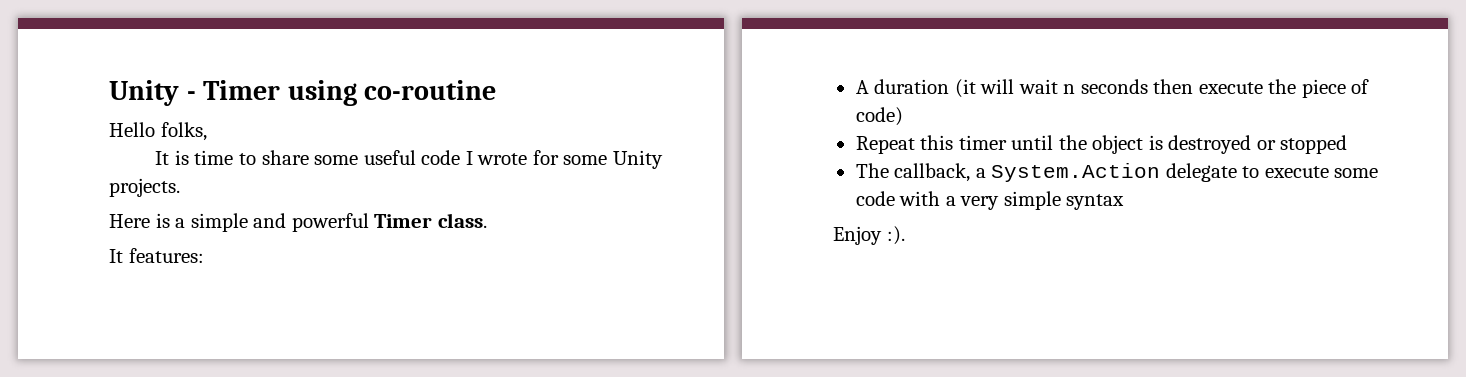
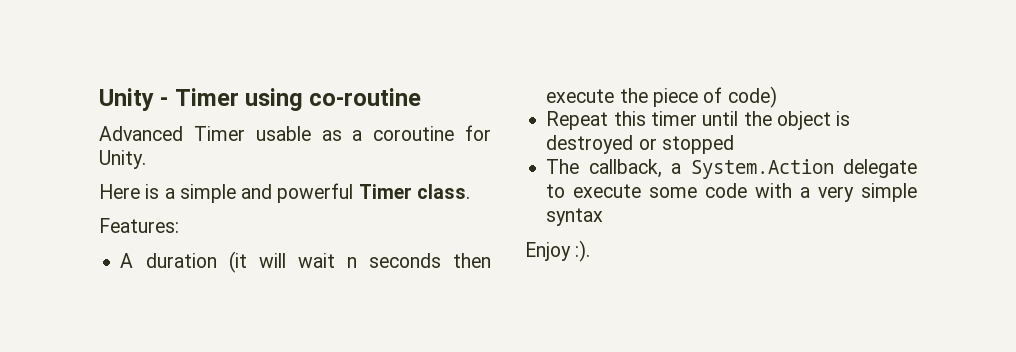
[109,122,207,141] [155,150,663,169] [109,178,180,197] Hello folks, // It is time to share some useful code I wrote for some Unity projects. -> [99,125,491,141] [99,150,146,169] Advanced Timer usable as a coroutine for Unity.
[109,248,204,263] It features: -> [99,218,179,233] Features:

